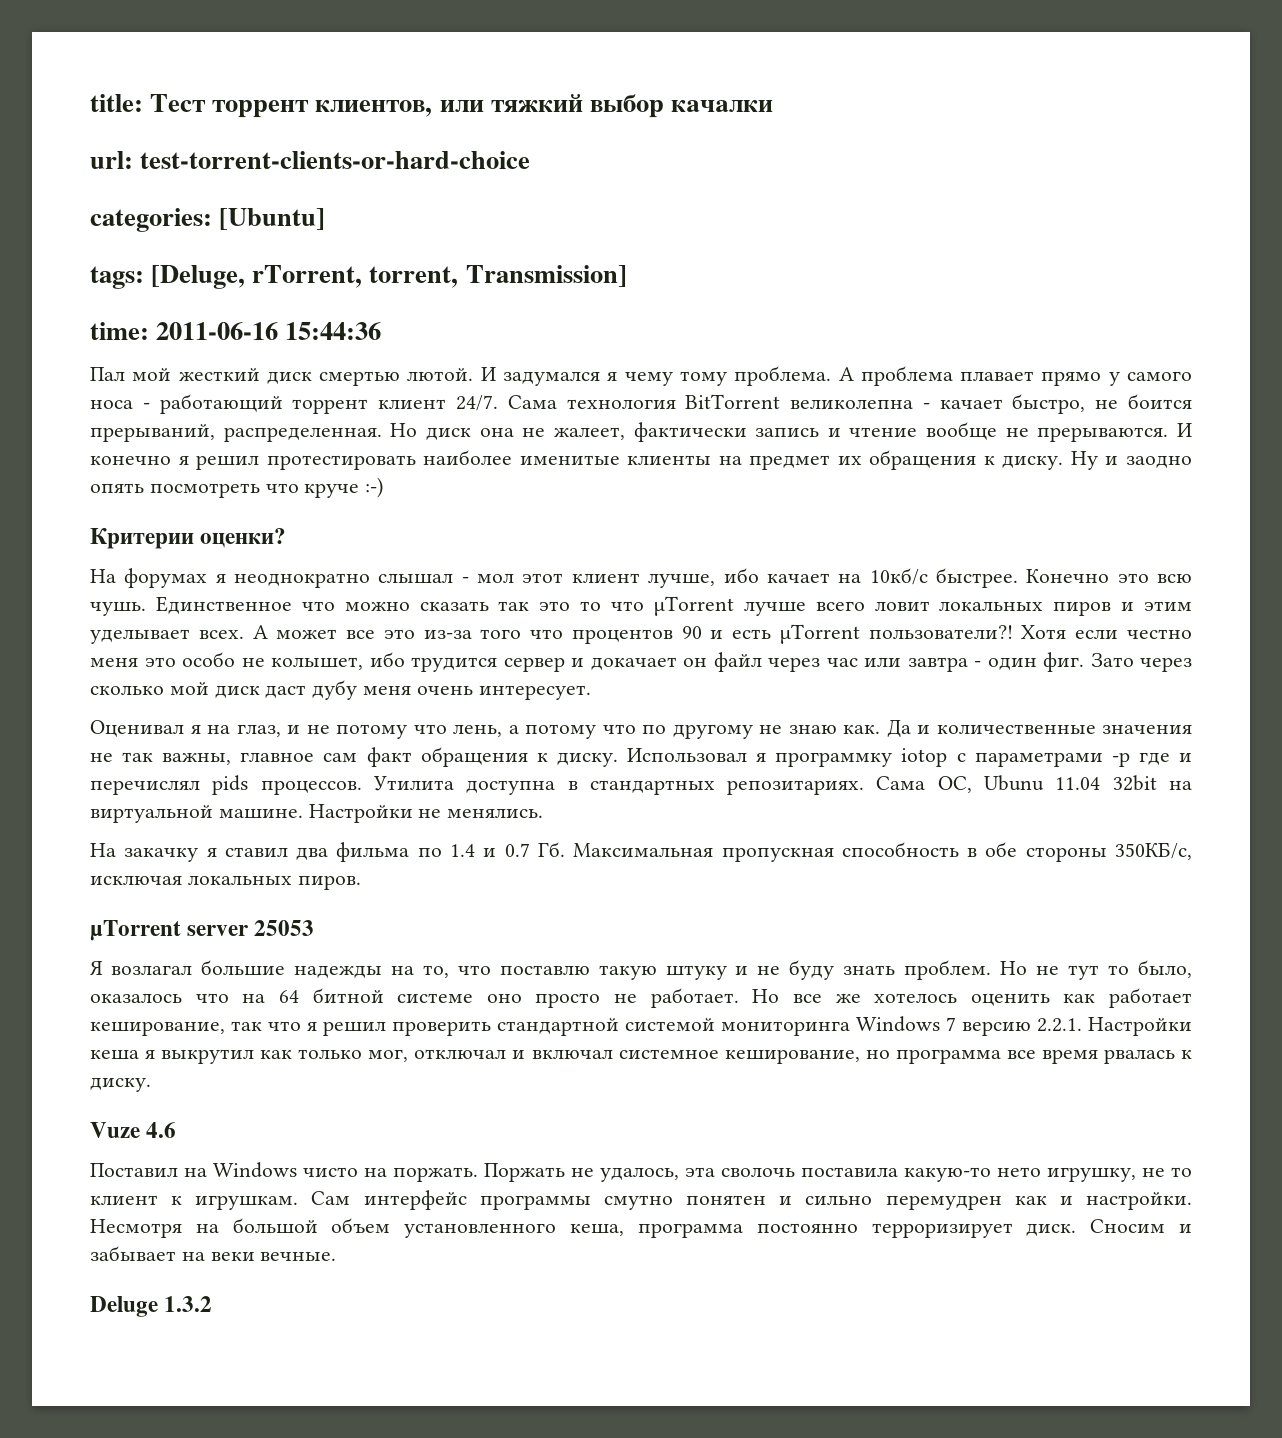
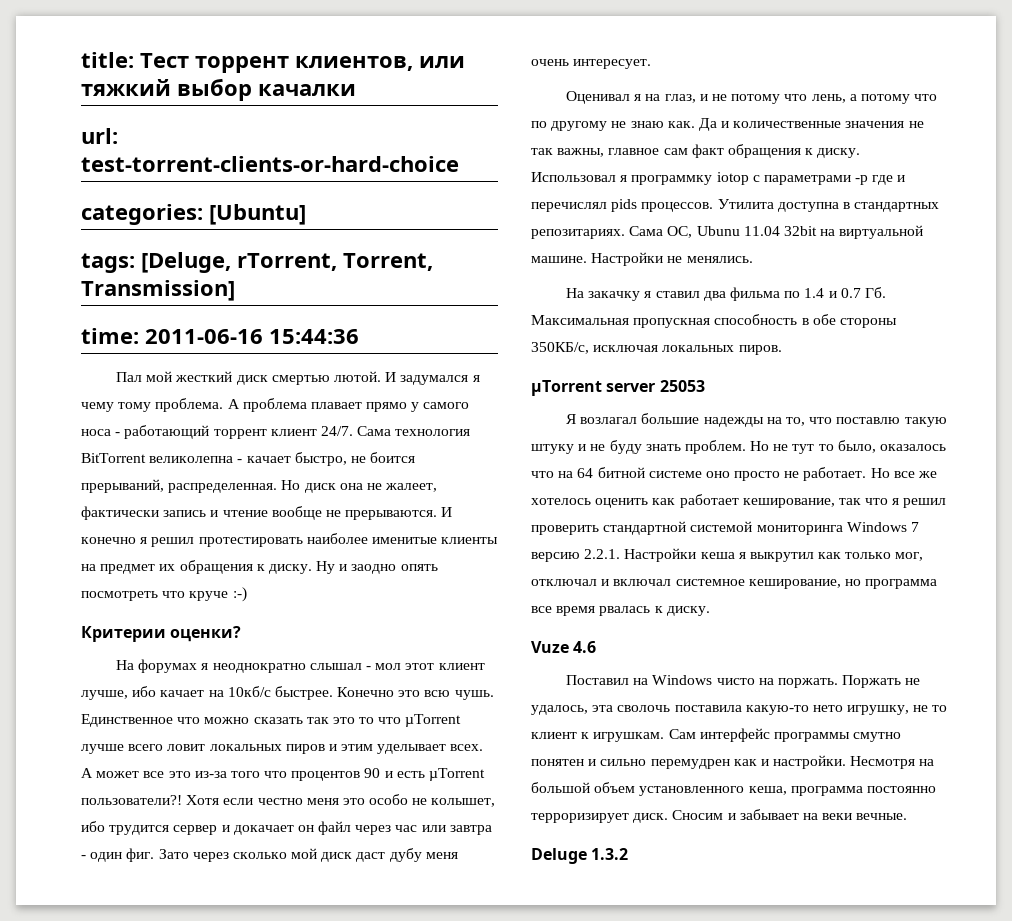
[369,266,459,288] torrent, -> [343,253,433,271] Torrent,

